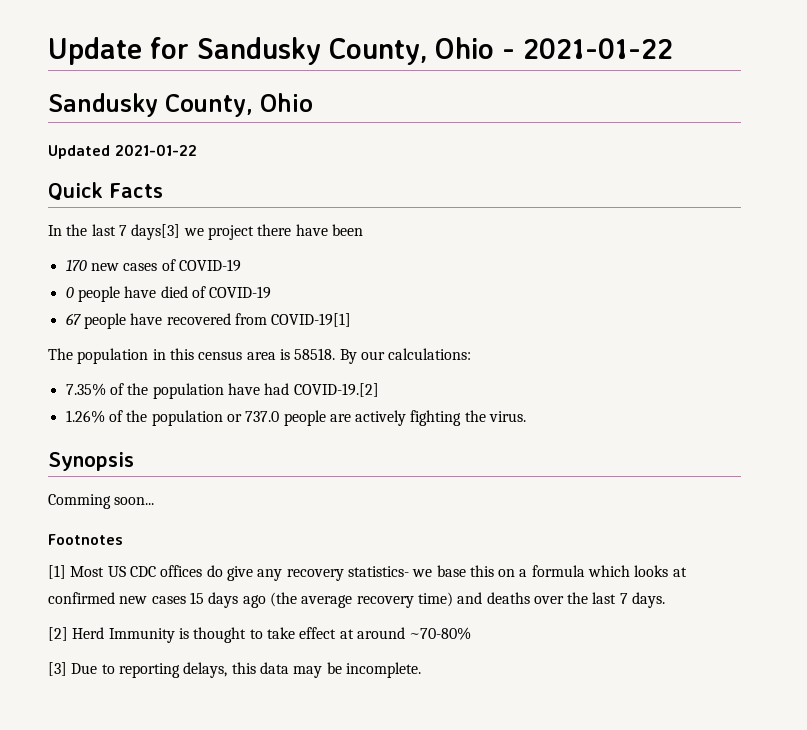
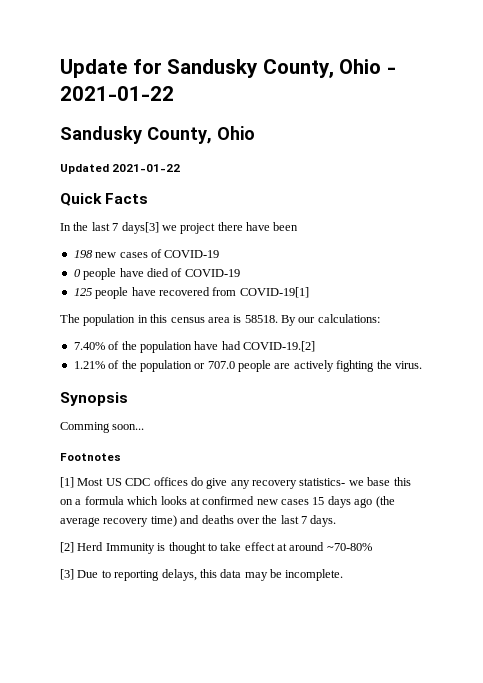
[65,259,87,271] 170 -> [73,250,93,258] 198
[65,313,81,325] 67 -> [73,288,92,296] 125
[65,383,106,396] 7.35% -> [73,342,105,350] 7.40%
[65,410,105,423] 1.26% -> [73,361,105,369] 1.21%
[245,411,280,422] 737.0 -> [207,361,235,369] 707.0

